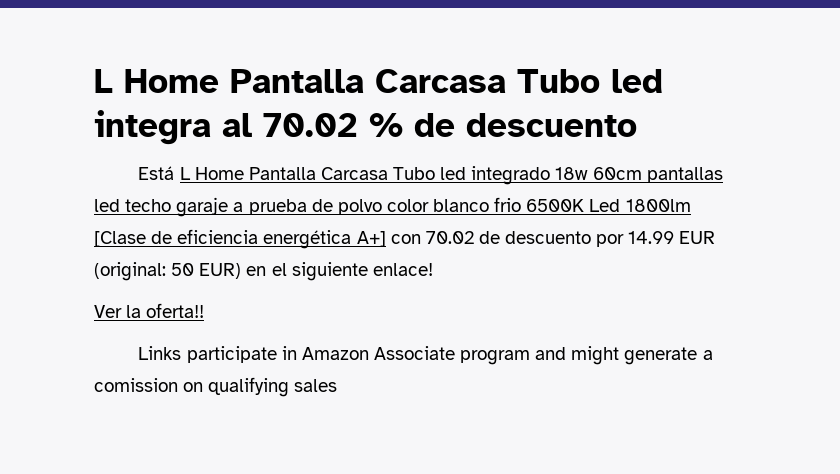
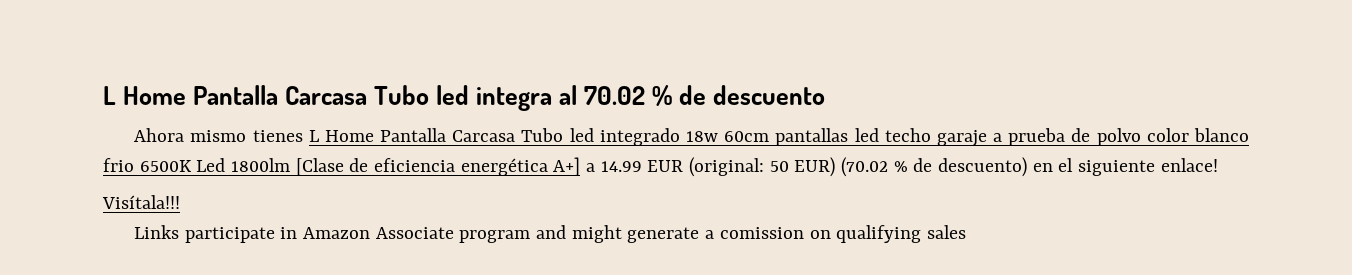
[138,166,175,180] Está -> [134,128,303,142] Ahora mismo tienes
[390,231,625,247] con 70.02 de descuento por -> [586,163,596,172] a
(242, 271) none -> [841,157,1028,177] (70.02 % de descuento)
[94,303,205,318] Ver la oferta!! -> [102,195,180,209] Visítala!!!

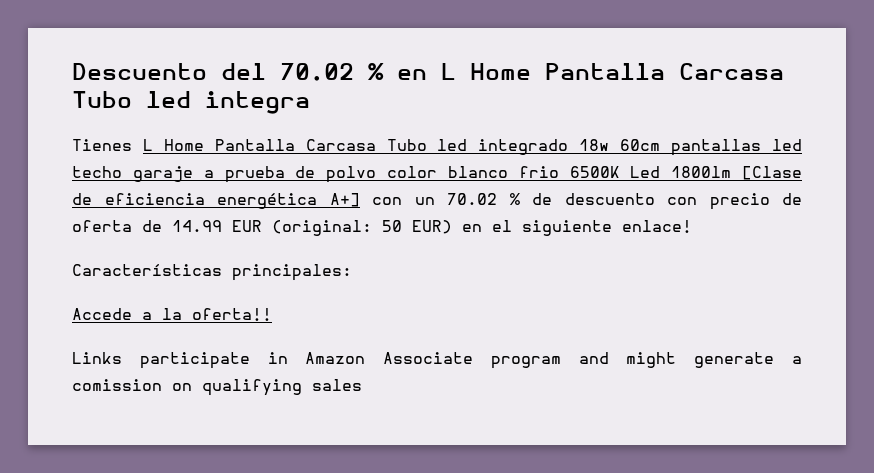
(103, 95) none -> [72,63,427,81] Descuento del 70.02 % en
[559,85,826,106] [134,128,303,142] al 70.02 % de descuento // Ahora mismo tienes -> [72,139,132,151] // Tienes
[586,163,596,172] a -> [372,193,802,210] [72,220,162,232] con un 70.02 % de descuento con precio de oferta de
[841,157,1028,177] (70.02 % de descuento) -> (452, 227) none
[102,195,180,209] Visítala!!! -> [72,264,352,281] [72,308,272,321] Características principales: // Accede a la oferta!!

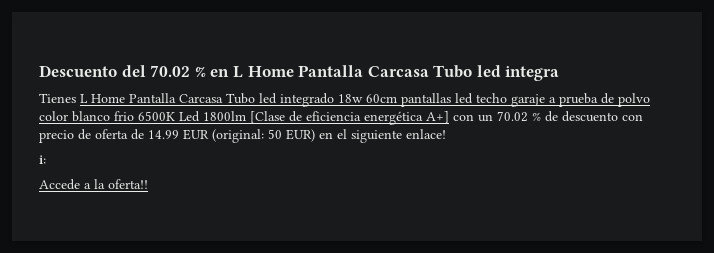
[72,264,352,281] Características principales: -> [39,155,46,164] ℹ:
[72,352,803,369] [72,379,362,396] // Links participate in Amazon Associate program and might generate a comission on qualifying sales -> (148, 184) none

